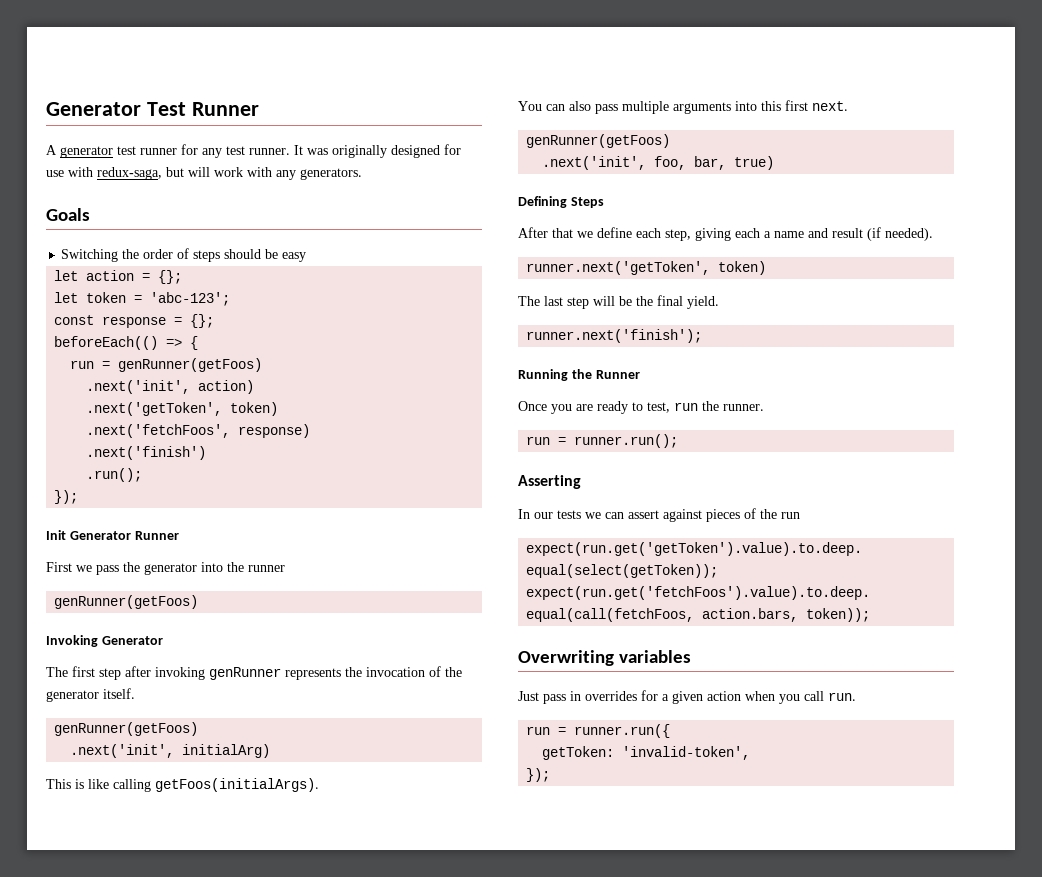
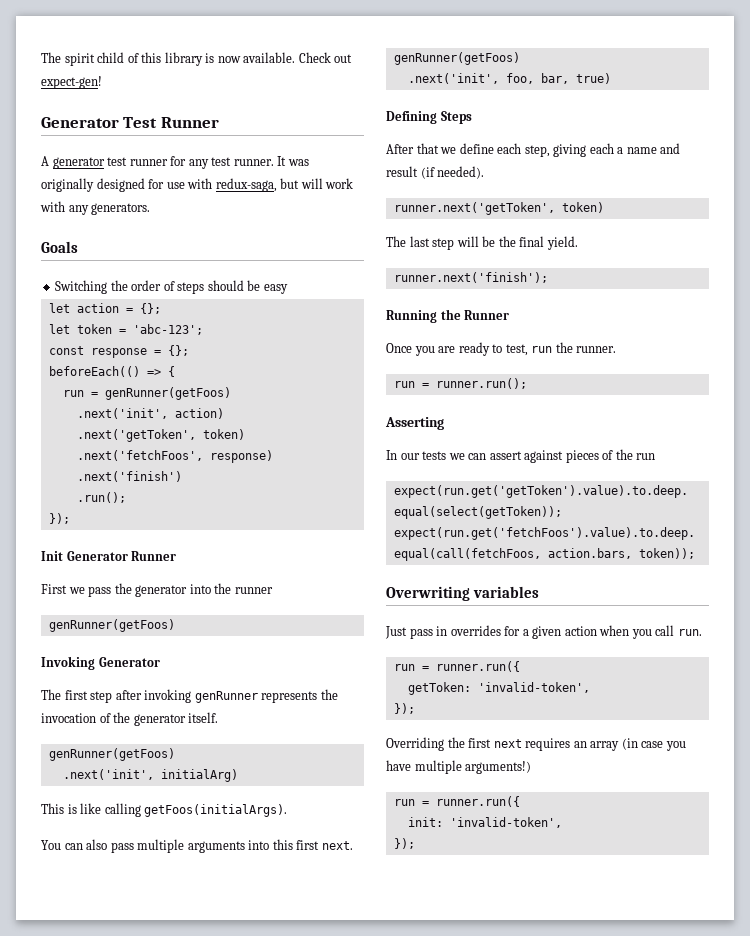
(46, 109) none -> [41,52,353,66] [41,76,102,89] The spirit child of this library is now available. Check out expect-gen! //
(551, 775) none -> [386,737,686,751] [386,760,532,774] [393,796,520,807] [407,817,562,828] [393,838,415,849] // Overriding the first next requires an array (in case you have multiple arguments!) // run = runner.run({ // init: 'invalid-token', // });

